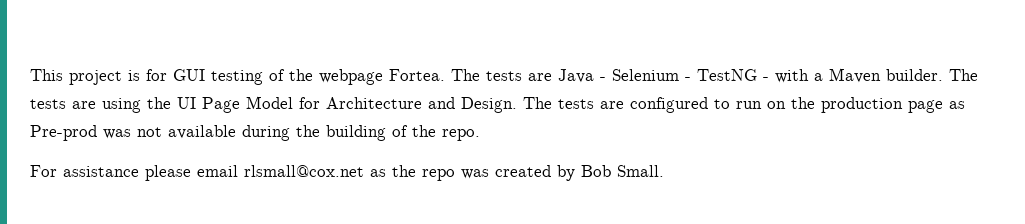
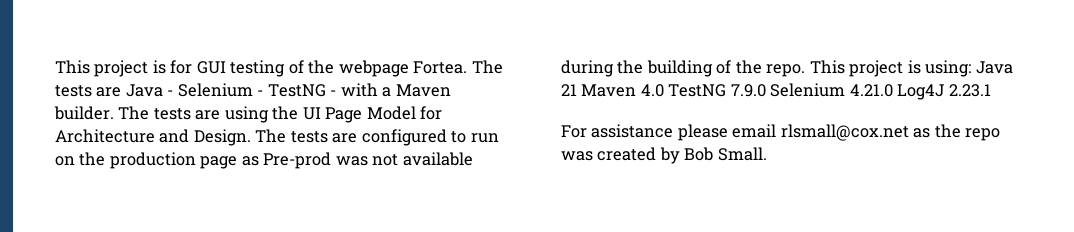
(480, 135) none -> [809,60,1013,77] [561,83,991,100] This project is using: Java 21 Maven 4.0 TestNG 7.9.0 Selenium 4.21.0 Log4J 2.23.1

